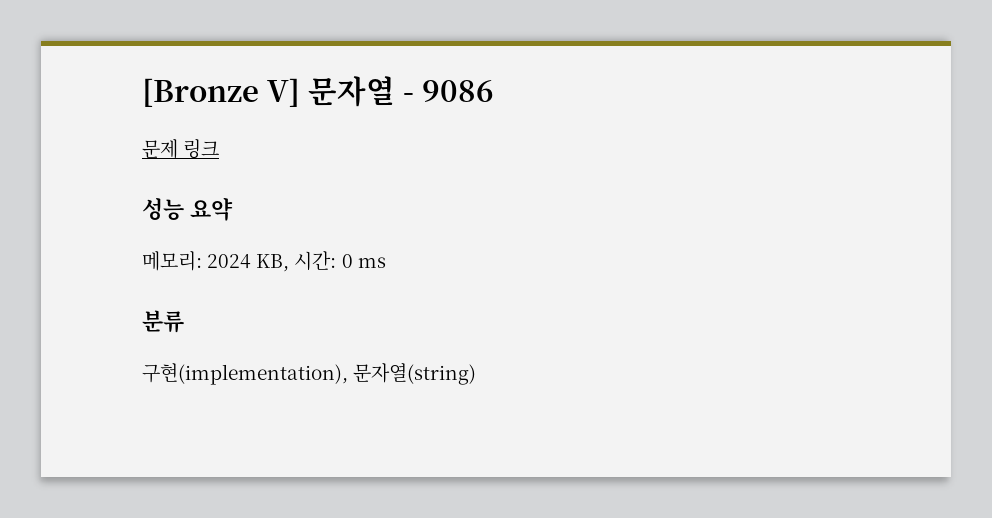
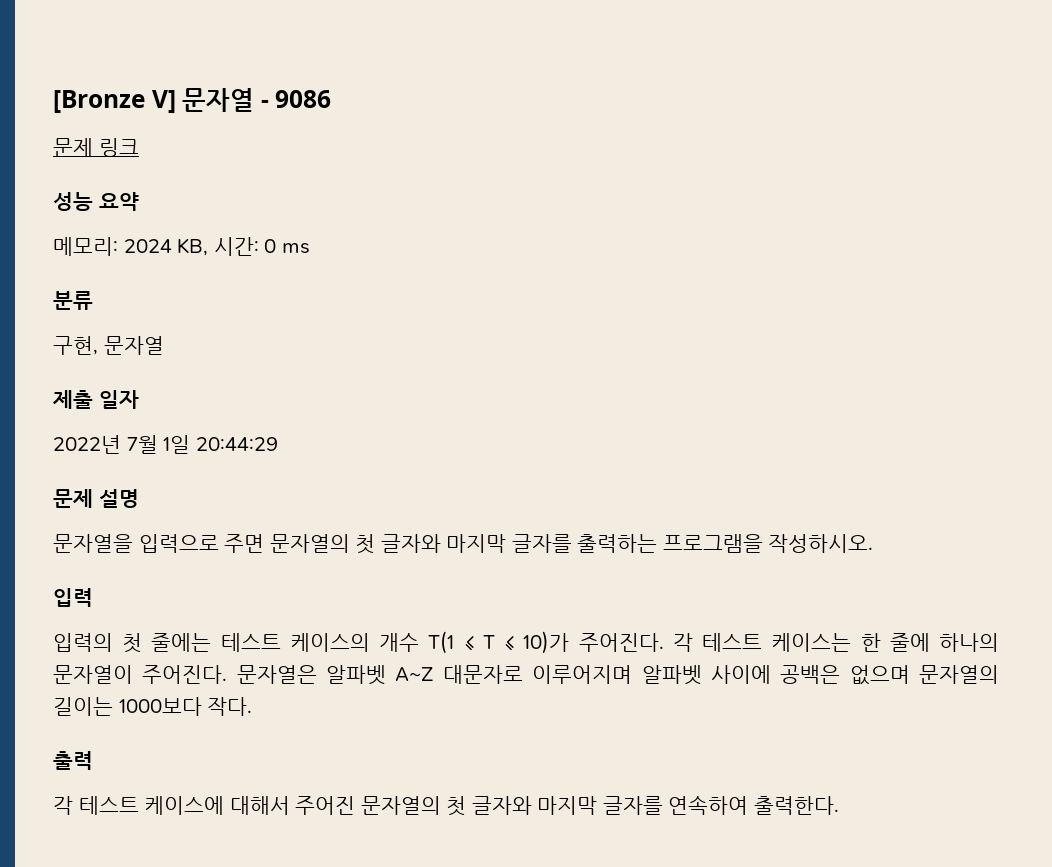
[142,363,477,385] 구현(implementation), 문자열(string) -> [53,336,164,355] [53,390,139,409] [53,435,278,454] [53,489,139,508] [53,534,874,554] [53,588,93,607] [53,631,1000,654] [53,665,1000,685] [53,697,253,716] [53,751,93,770] [53,795,839,816] 구현, 문자열 // 제출 일자 // 2022년 7월 1일 20:44:29 // 문제 설명 // 문자열을 입력으로 주면 문자열의 첫 글자와 마지막 글자를 출력하는 프로그램을 작성하시오. // 입력 // 입력의 첫 줄에는 테스트 케이스의 개수 T(1 ≤ T ≤ 10)가 주어진다. 각 테스트 케이스는 한 줄에 하나의 문자열이 주어진다. 문자열은 알파벳 A~Z 대문자로 이루어지며 알파벳 사이에 공백은 없으며 문자열의 길이는 1000보다 작다. // 출력 // 각 테스트 케이스에 대해서 주어진 문자열의 첫 글자와 마지막 글자를 연속하여 출력한다.

